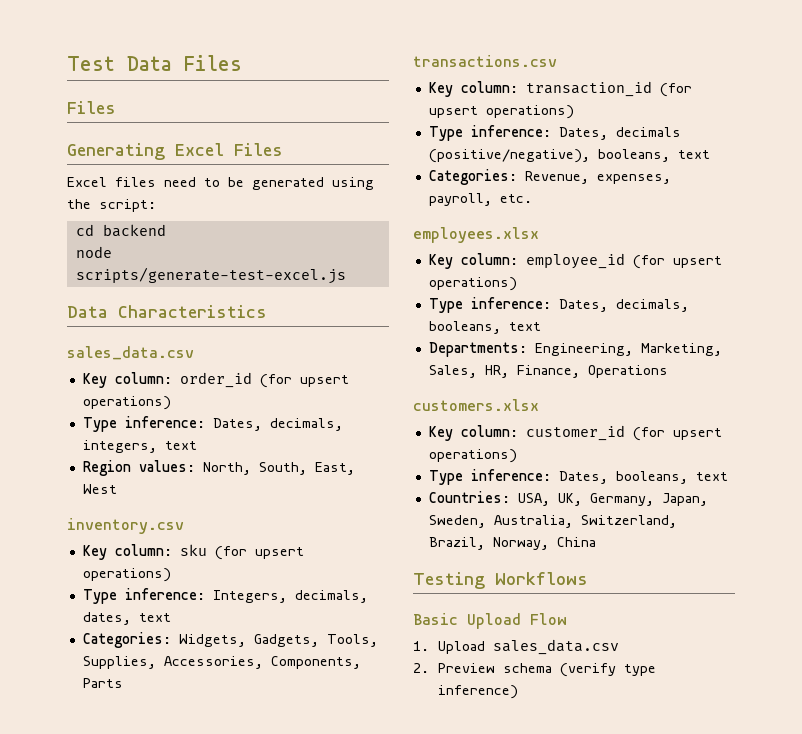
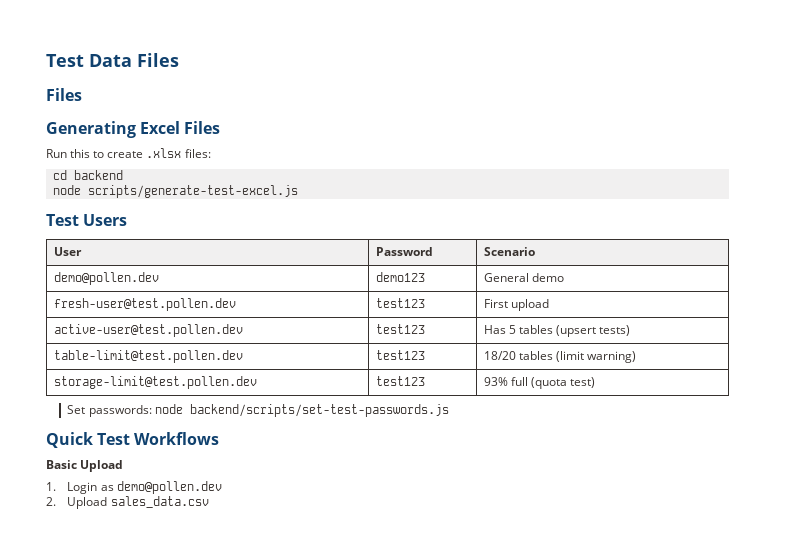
[67,177,374,190] [67,199,156,212] [75,224,166,237] [75,246,112,258] [75,267,346,284] [67,305,267,318] [67,346,194,360] [82,372,349,388] [82,396,171,410] [82,416,343,432] [82,440,197,453] [82,460,355,476] [82,484,117,494] [67,518,184,534] [82,544,304,560] [82,568,171,582] [82,588,368,604] [82,612,171,625] [82,632,378,648] [82,656,361,669] [82,678,123,688] [413,55,557,67] [428,81,692,97] [428,105,574,119] [428,125,681,141] [428,149,710,163] [428,169,671,185] [428,193,532,206] [413,227,539,243] [428,253,722,269] [428,277,517,291] [428,297,689,313] [428,321,541,334] [428,342,722,357] [428,365,668,378] [413,399,539,411] [428,425,722,441] [428,449,517,463] [428,469,728,485] [428,491,708,506] [428,515,677,528] [428,537,596,550] [413,572,588,589] [413,613,567,629] [413,639,620,655] [413,663,657,677] [438,685,519,699] Excel files need to be generated using the script: // cd backend // node scripts/generate-test-excel.js // Data Characteristics // sales_data.csv // Key column: order_id (for upsert operations) // Type inference: Dates, decimals, integers, text // Region values: North, South, East, West // inventory.csv // Key column: sku (for upsert operations) // Type inference: Integers, decimals, dates, text // Categories: Widgets, Gadgets, Tools, Supplies, Accessories, Components, Parts // transactions.csv // Key column: transaction_id (for upsert operations) // Type inference: Dates, decimals (positive/negative), booleans, text // Categories: Revenue, expenses, payroll, etc. // employees.xlsx // Key column: employee_id (for upsert operations) // Type inference: Dates, decimals, booleans, text // Departments: Engineering, Marketing, Sales, HR, Finance, Operations // customers.xlsx // Key column: customer_id (for upsert operations) // Type inference: Dates, booleans, text // Countries: USA, UK, Germany, Japan, Sweden, Australia, Switzerland, Brazil, Norway, China // Testing Workflows // Basic Upload Flow // 1. Upload sales_data.csv // 2. Preview schema (verify type inference) -> [46,148,211,158] [52,170,123,180] [52,185,298,198] [46,214,128,226] [53,247,82,256] [375,247,433,256] [483,247,535,256] [53,272,159,285] [375,272,425,282] [483,273,564,282] [53,298,236,311] [375,298,425,308] [483,299,549,311] [53,324,243,337] [375,324,425,334] [483,325,631,337] [53,350,243,363] [375,350,425,360] [483,351,637,363] [53,376,257,389] [375,376,425,386] [483,377,596,389] [67,404,449,417] [46,432,220,448] [46,460,124,472] [46,481,222,494] [46,496,209,509] Run this to create .xlsx files: // cd backend // node scripts/generate-test-excel.js // Test Users // User | Password | Scenario // demo@pollen.dev | demo123 | General demo // fresh-user@test.pollen.dev | test123 | First upload // active-user@test.pollen.dev | test123 | Has 5 tables (upsert tests) // table-limit@test.pollen.dev | test123 | 18/20 tables (limit warning) // storage-limit@test.pollen.dev | test123 | 93% full (quota test) // Set passwords: node backend/scripts/set-test-passwords.js // Quick Test Workflows // Basic Upload // 1. Login as demo@pollen.dev // 2. Upload sales_data.csv

